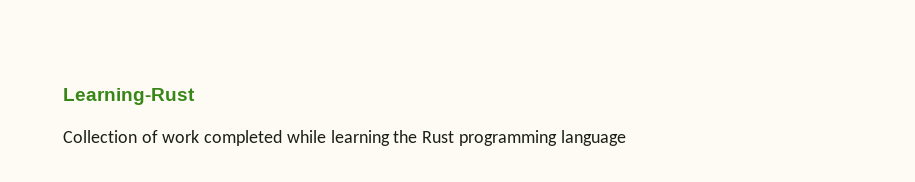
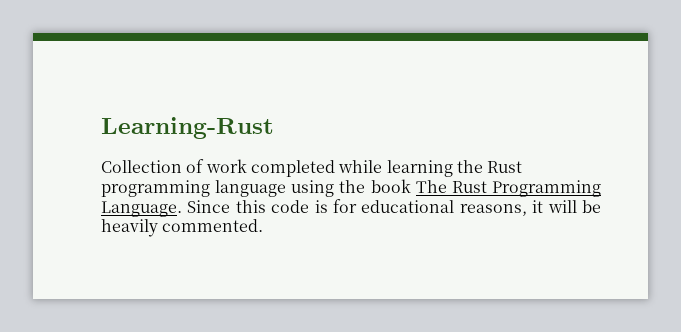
(626, 138) none -> [291,179,602,197] [101,199,601,217] [101,219,264,237] using the book The Rust Programming Language. Since this code is for educational reasons, it will be heavily commented.

